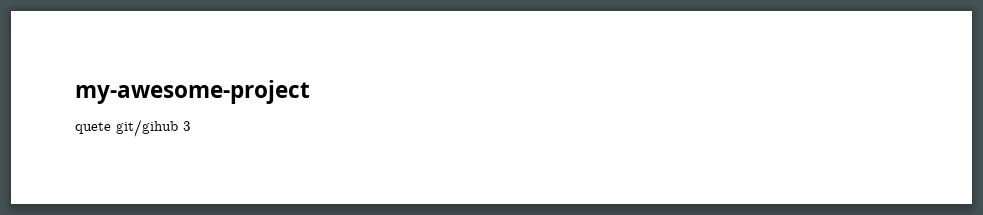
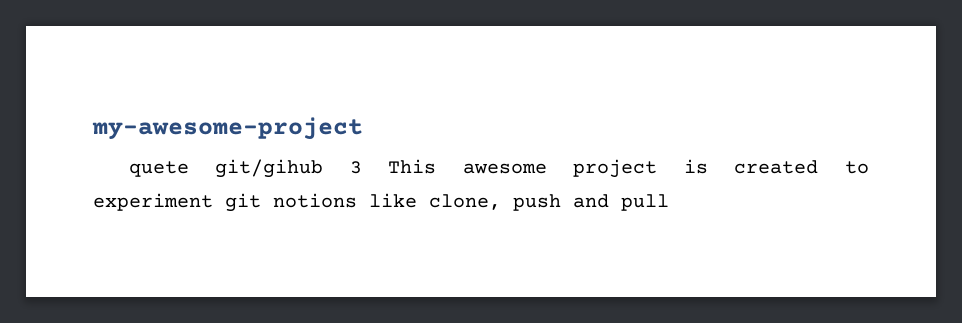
(191, 126) none -> [388,159,870,178] [93,193,669,212] This awesome project is created to experiment git notions like clone, push and pull

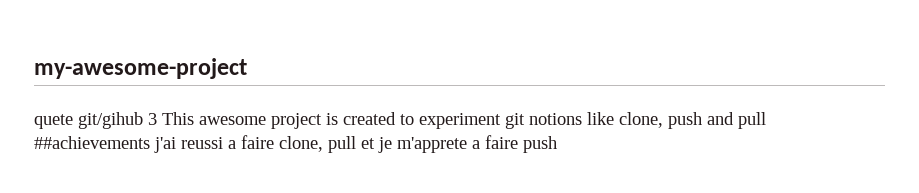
(669, 202) none -> [34,135,557,153] ##achievements j'ai reussi a faire clone, pull et je m'apprete a faire push

